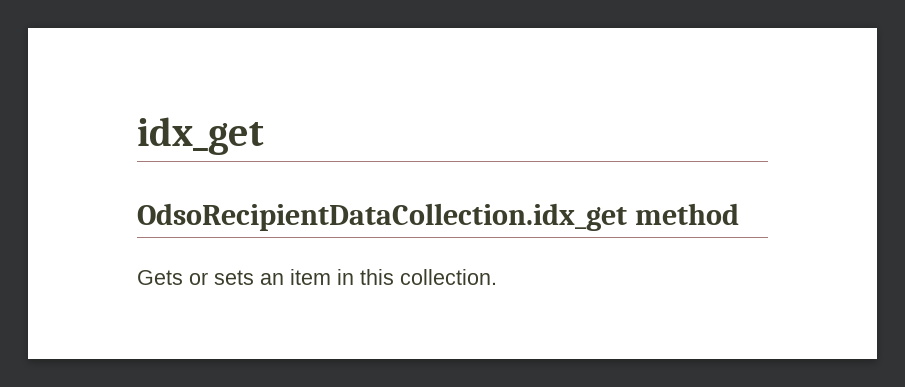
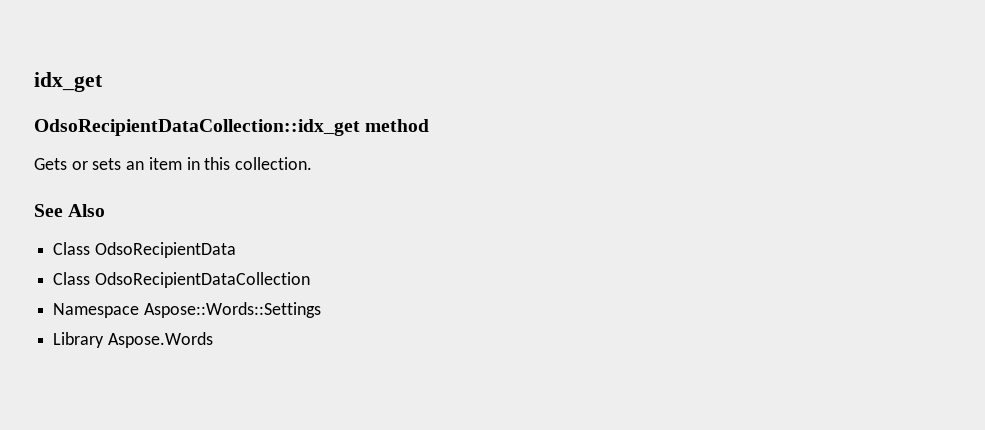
[137,203,627,231] OdsoRecipientDataCollection.idx_get -> [34,119,360,136] OdsoRecipientDataCollection::idx_get
(497, 277) none -> [34,204,106,217] [53,242,236,258] [53,272,310,288] [53,302,321,318] [53,332,213,348] // See Also // Class OdsoRecipientData // Class OdsoRecipientDataCollection // Namespace Aspose::Words::Settings // Library Aspose.Words

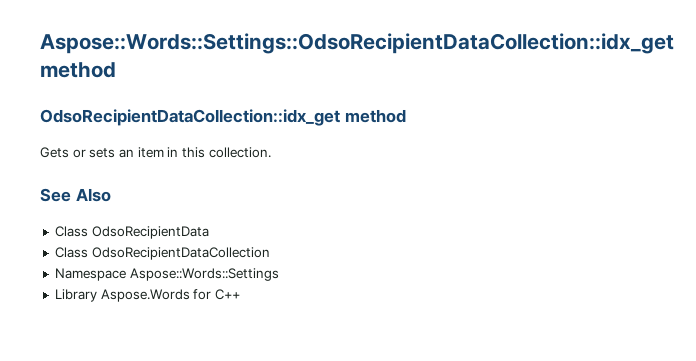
[34,72,103,92] idx_get -> [40,33,674,54] [40,62,116,78] Aspose::Words::Settings::OdsoRecipientDataCollection::idx_get method
(213, 340) none -> [193,289,240,300] for C++

